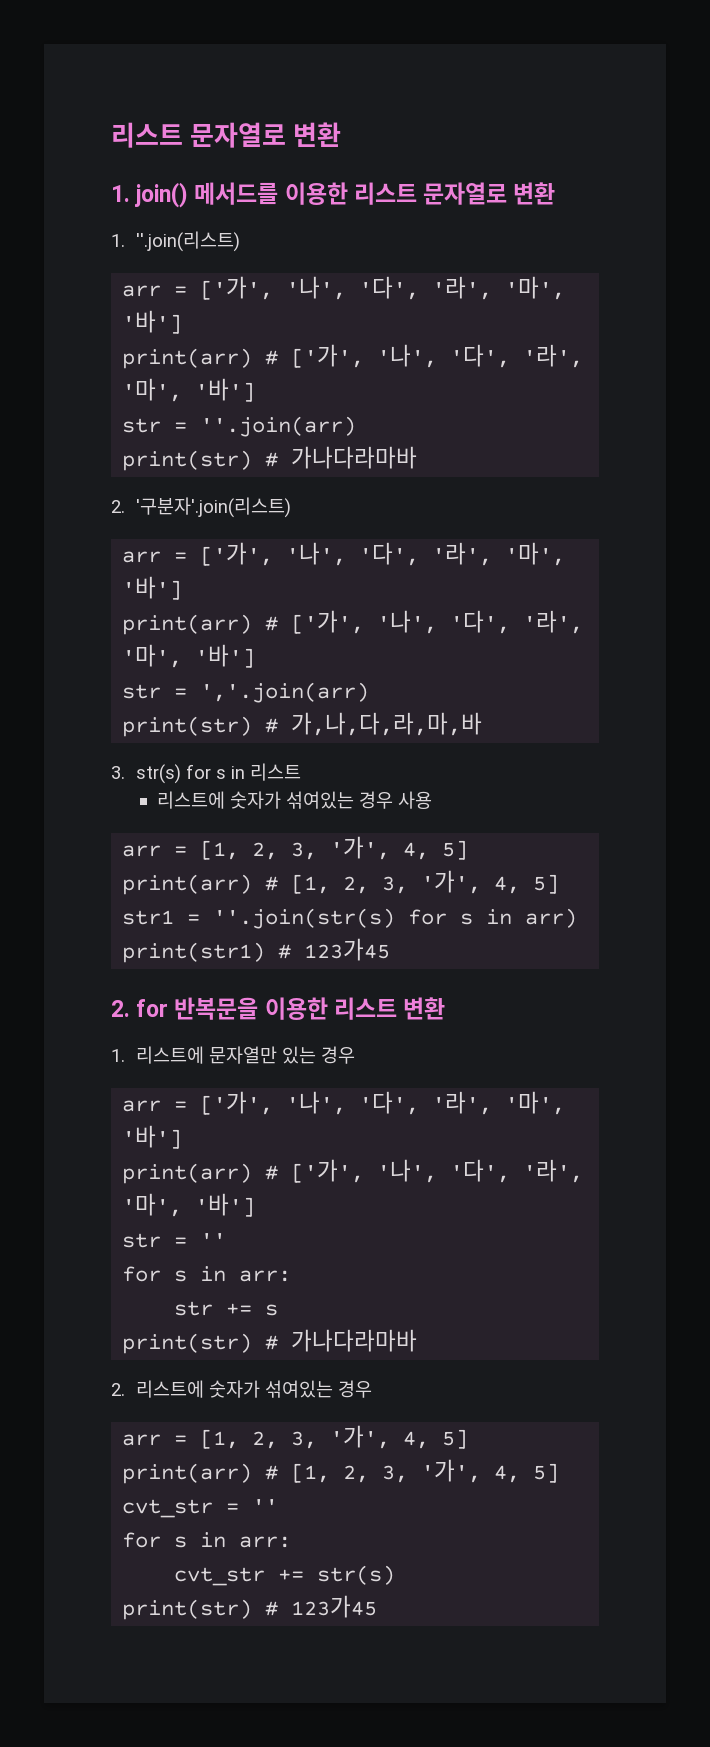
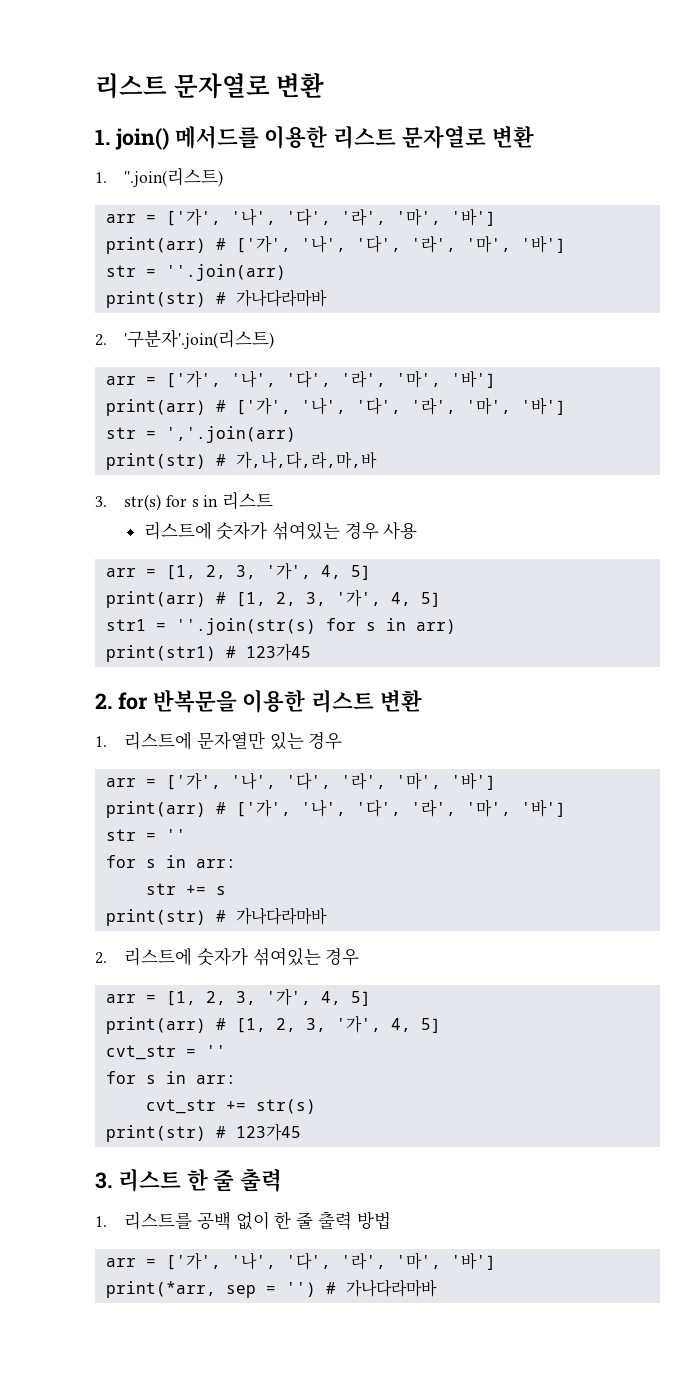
(378, 1606) none -> [95,1169,283,1192] [95,1211,391,1230] [105,1252,496,1270] [105,1279,437,1298] // 3. 리스트 한 줄 출력 // 1. 리스트를 공백 없이 한 줄 출력 방법 // arr = ['가', '나', '다', '라', '마', '바'] // print(*arr, sep = '') # 가나다라마바

